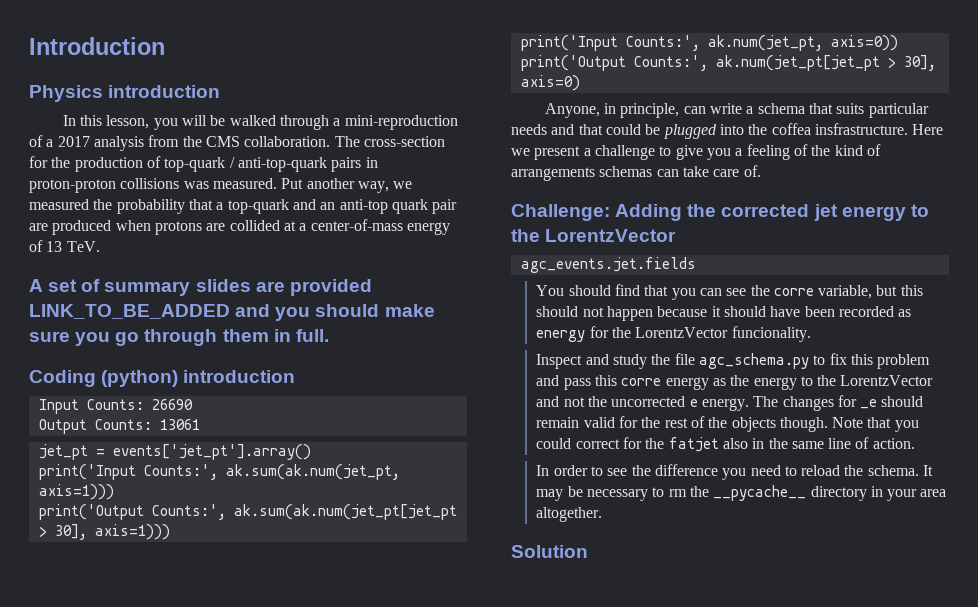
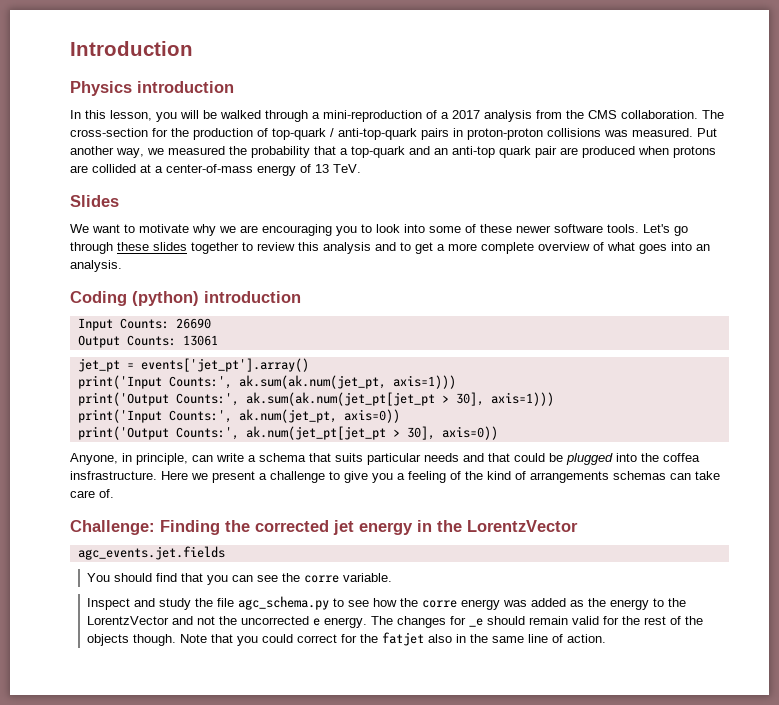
[29,279,372,296] [29,304,435,321] [29,329,329,346] A set of summary slides are provided LINK_TO_BE_ADDED and you should make sure you go through them in full. -> [70,195,119,207] [70,224,688,236] [70,242,710,254] [70,260,122,272] Slides // We want to motivate why we are encouraging you to look into some of these newer software tools. Let's go through these slides together to review this analysis and to get a more complete overview of what goes into an analysis.
[520,75,580,91] axis=0) -> [441,426,498,440] axis=0))
[615,204,683,221] Adding -> [160,520,220,535] Finding
[910,204,929,217] to -> [417,520,432,532] in
[818,285,923,299] [536,306,912,321] [536,326,811,342] variable, but this should not happen because it should have been recorded as energy for the LorentzVector funcionality. -> [342,573,392,582] variable.
[829,353,931,369] [536,375,709,390] fix this problem and pass this corre energy -> [347,598,566,610] see how the corre energy was added
[536,464,934,480] [536,485,947,501] [536,507,603,522] [511,545,588,558] // In order to see the difference you need to reload the schema. It may be necessary to rm the __pycache__ directory in your area altogether. // Solution -> (606, 638) none

